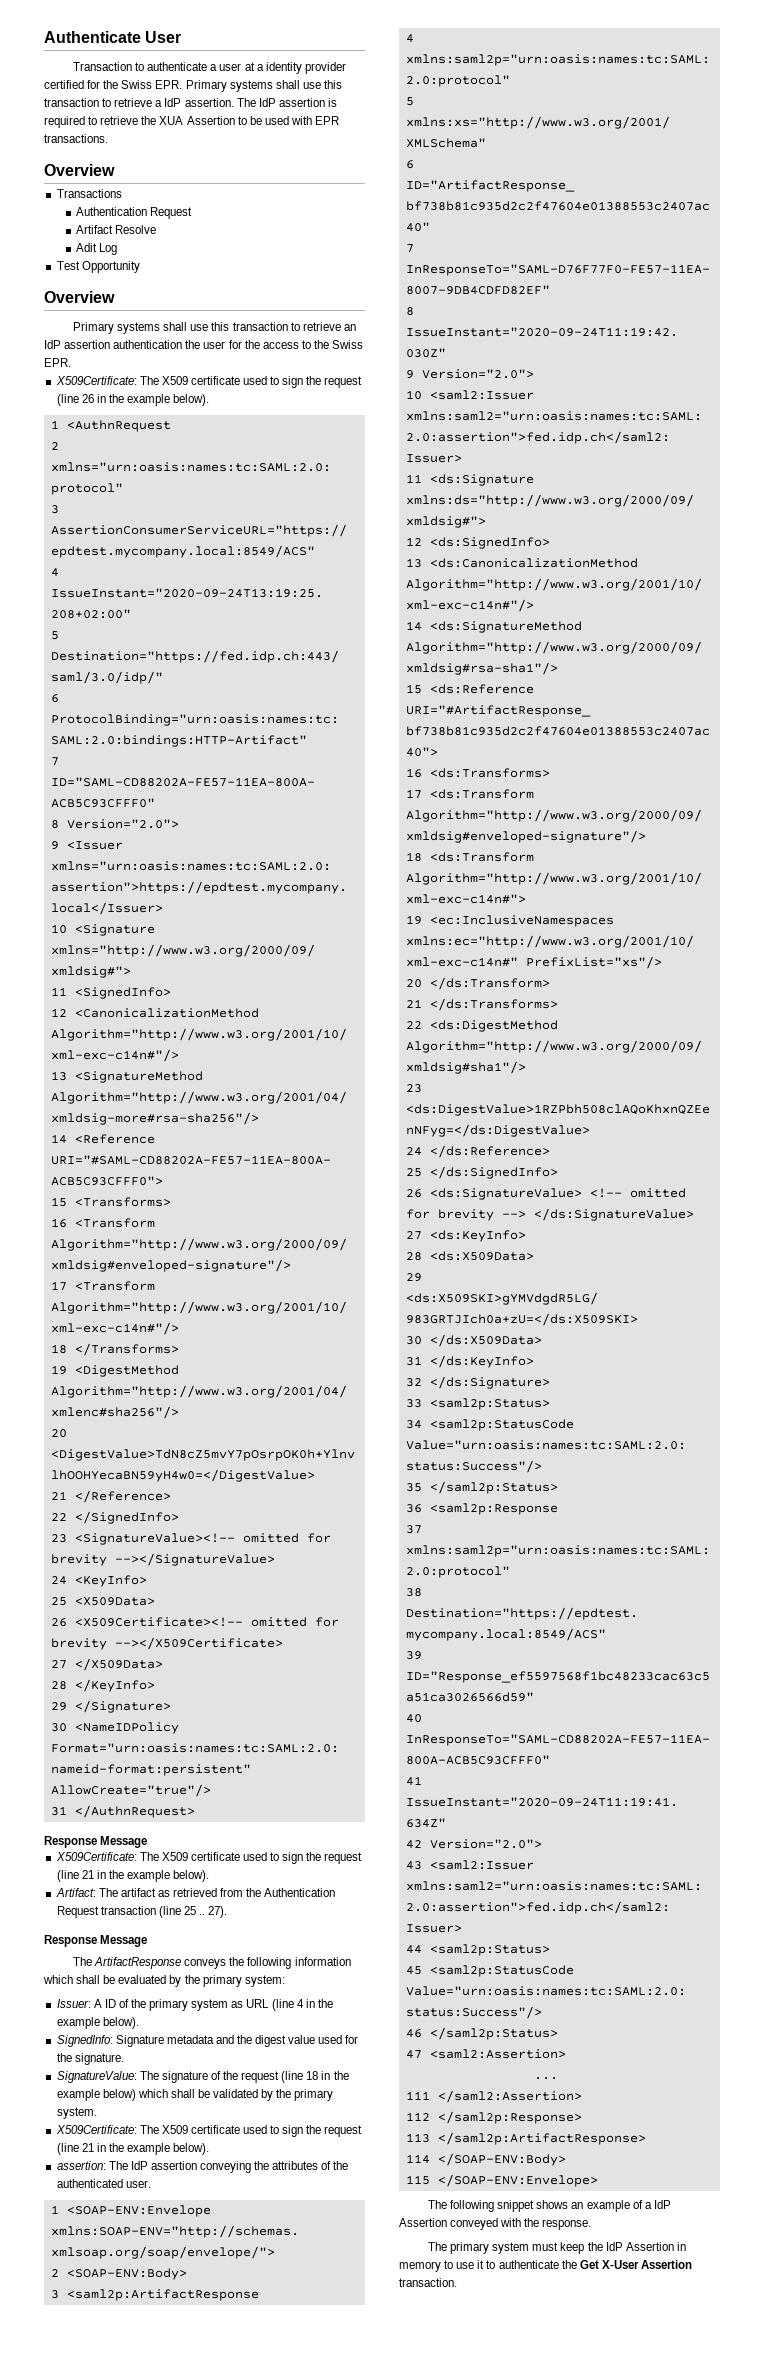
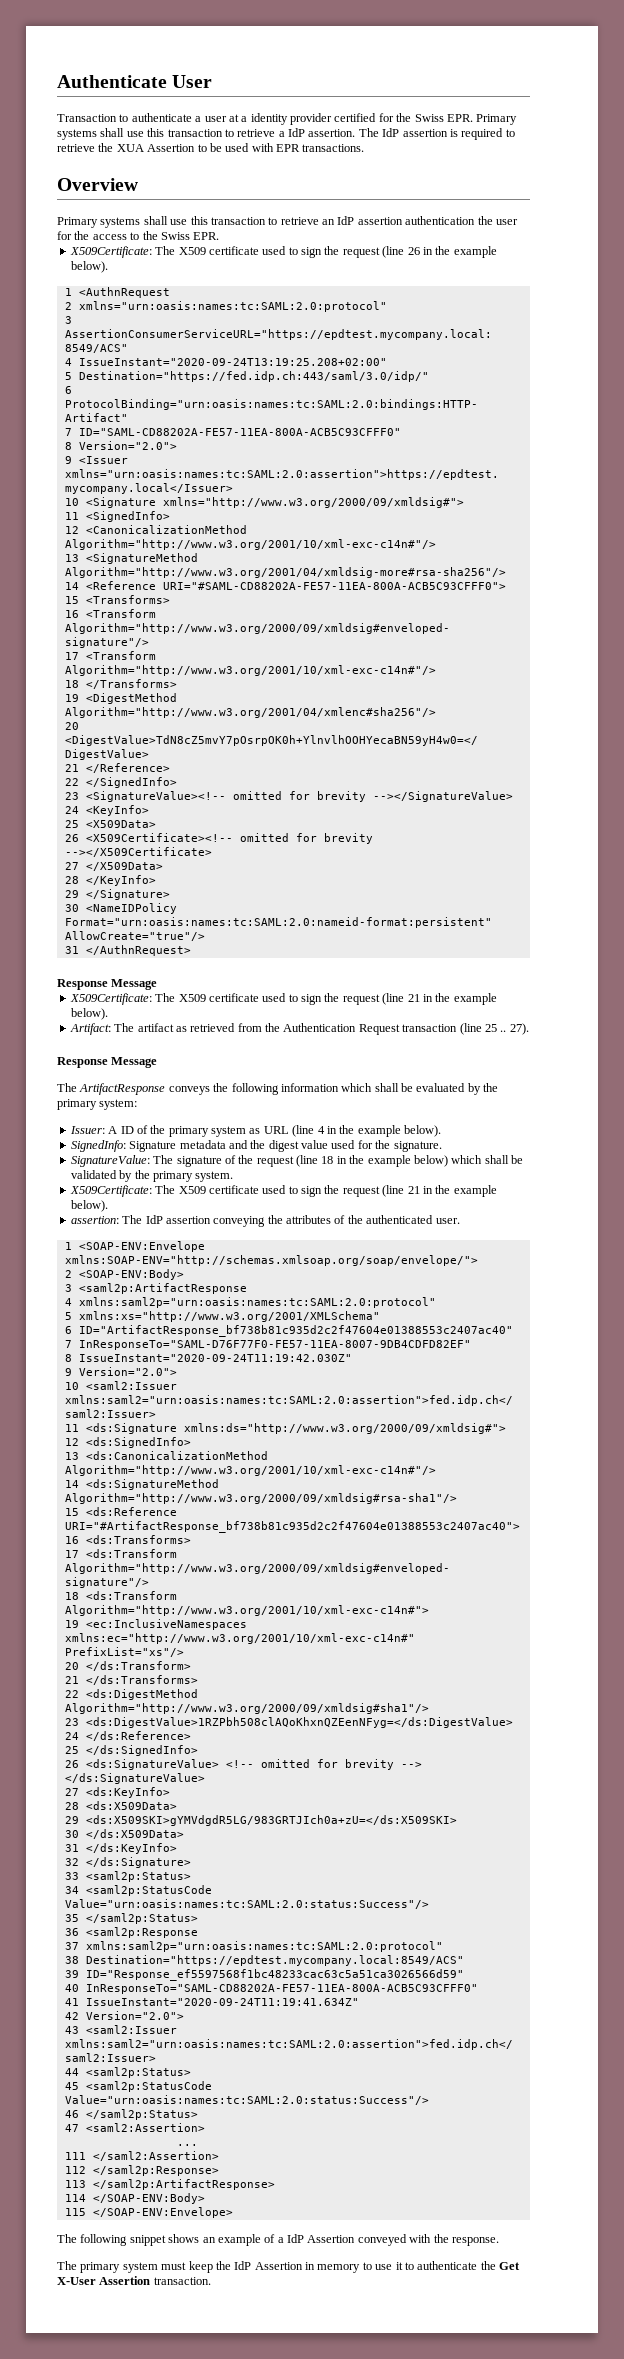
[56,189,122,198] [76,207,193,219] [76,225,157,234] [76,243,118,255] [56,261,140,273] [44,291,115,303] // Transactions // Authentication Request // Artifact Resolve // Adit Log // Test Opportunity // Overview -> (138, 184) none

